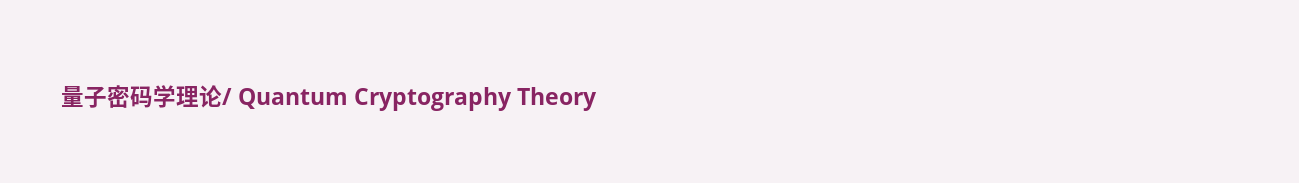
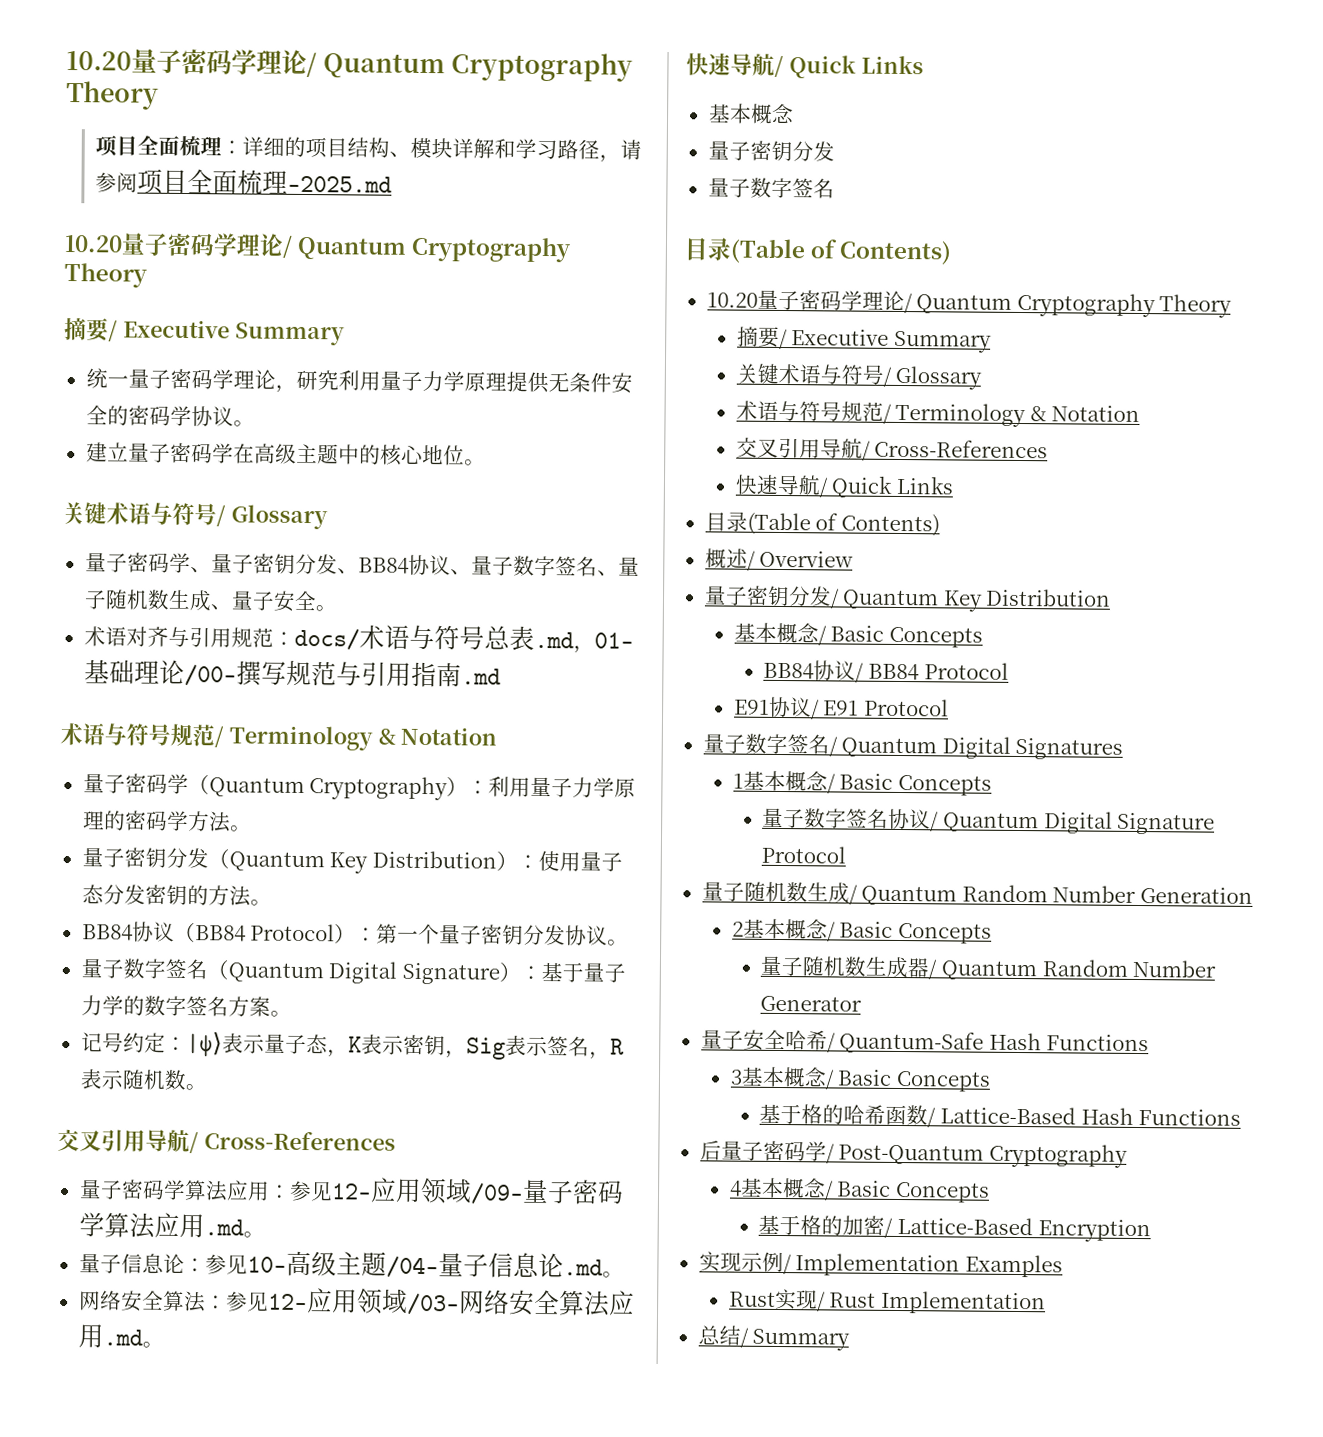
[61,85,598,111] 量子密码学理论/ Quantum Cryptography Theory -> [66,48,633,82] [66,80,159,110] [94,135,642,163] [94,168,392,195] [64,232,573,263] [64,262,148,288] [64,317,345,346] [85,368,633,394] [85,405,255,427] [85,442,486,466] [62,501,328,530] [84,552,640,577] [83,589,337,612] [83,624,634,654] [83,659,501,688] [60,722,498,751] [82,773,637,801] [82,810,252,833] [81,847,623,874] [81,884,272,907] [81,921,630,946] [80,958,626,985] [80,995,292,1017] [80,1032,625,1060] [79,1069,207,1091] [57,1128,396,1154] [78,1177,624,1205] [78,1212,265,1239] [78,1250,624,1279] [78,1288,635,1317] [77,1324,164,1349] [686,53,924,79] [707,103,794,124] [707,140,835,162] [707,177,835,199] [684,237,953,265] [706,289,1233,318] [736,326,992,353] [735,363,983,390] [735,400,1141,428] [735,437,1049,461] [734,474,954,498] [704,511,940,537] [704,548,855,571] [703,585,1112,612] [733,622,983,648] [763,660,1009,683] [733,696,949,720] [702,733,1124,760] [732,770,992,796] [762,807,1216,835] [761,845,847,864] [701,881,1253,906] [731,918,992,944] [760,955,1217,981] [760,995,863,1012] [700,1029,1150,1054] [729,1066,991,1092] [759,1103,1242,1128] [699,1140,1128,1168] [728,1177,990,1203] [758,1214,1151,1243] [698,1251,1063,1278] [728,1288,1046,1315] [697,1325,851,1351] 10.20量子密码学理论/ Quantum Cryptography Theory // 项目全面梳理：详细的项目结构、模块详解和学习路径，请参阅项目全面梳理-2025.md // 10.20量子密码学理论/ Quantum Cryptography Theory // 摘要/ Executive Summary // 统一量子密码学理论，研究利用量子力学原理提供无条件安全的密码学协议。 // 建立量子密码学在高级主题中的核心地位。 // 关键术语与符号/ Glossary // 量子密码学、量子密钥分发、BB84协议、量子数字签名、量子随机数生成、量子安全。 // 术语对齐与引用规范：docs/术语与符号总表.md，01-基础理论/00-撰写规范与引用指南.md // 术语与符号规范/ Terminology & Notation // 量子密码学（Quantum Cryptography）：利用量子力学原理的密码学方法。 // 量子密钥分发（Quantum Key Distribution）：使用量子态分发密钥的方法。 // BB84协议（BB84 Protocol）：第一个量子密钥分发协议。 // 量子数字签名（Quantum Digital Signature）：基于量子力学的数字签名方案。 // 记号约定：|ψ⟩表示量子态，K表示密钥，Sig表示签名，R表示随机数。 // 交叉引用导航/ Cross-References // 量子密码学算法应用：参见12-应用领域/09-量子密码学算法应用.md。 // 量子信息论：参见10-高级主题/04-量子信息论.md。 // 网络安全算法：参见12-应用领域/03-网络安全算法应用.md。 // 快速导航/ Quick Links // 基本概念 // 量子密钥分发 // 量子数字签名 // 目录(Table of Contents) // 10.20量子密码学理论/ Quantum Cryptography Theory // 摘要/ Executive Summary // 关键术语与符号/ Glossary // 术语与符号规范/ Terminology & Notation // 交叉引用导航/ Cross-References // 快速导航/ Quick Links // 目录(Table of Contents) // 概述/ Overview // 量子密钥分发/ Quantum Key Distribution // 基本概念/ Basic Concepts // BB84协议/ BB84 Protocol // E91协议/ E91 Protocol // 量子数字签名/ Quantum Digital Signatures // 1基本概念/ Basic Concepts // 量子数字签名协议/ Quantum Digital Signature Protocol // 量子随机数生成/ Quantum Random Number Generation // 2基本概念/ Basic Concepts // 量子随机数生成器/ Quantum Random Number Generator // 量子安全哈希/ Quantum-Safe Hash Functions // 3基本概念/ Basic Concepts // 基于格的哈希函数/ Lattice-Based Hash Functions // 后量子密码学/ Post-Quantum Cryptography // 4基本概念/ Basic Concepts // 基于格的加密/ Lattice-Based Encryption // 实现示例/ Implementation Examples // Rust实现/ Rust Implementation // 总结/ Summary

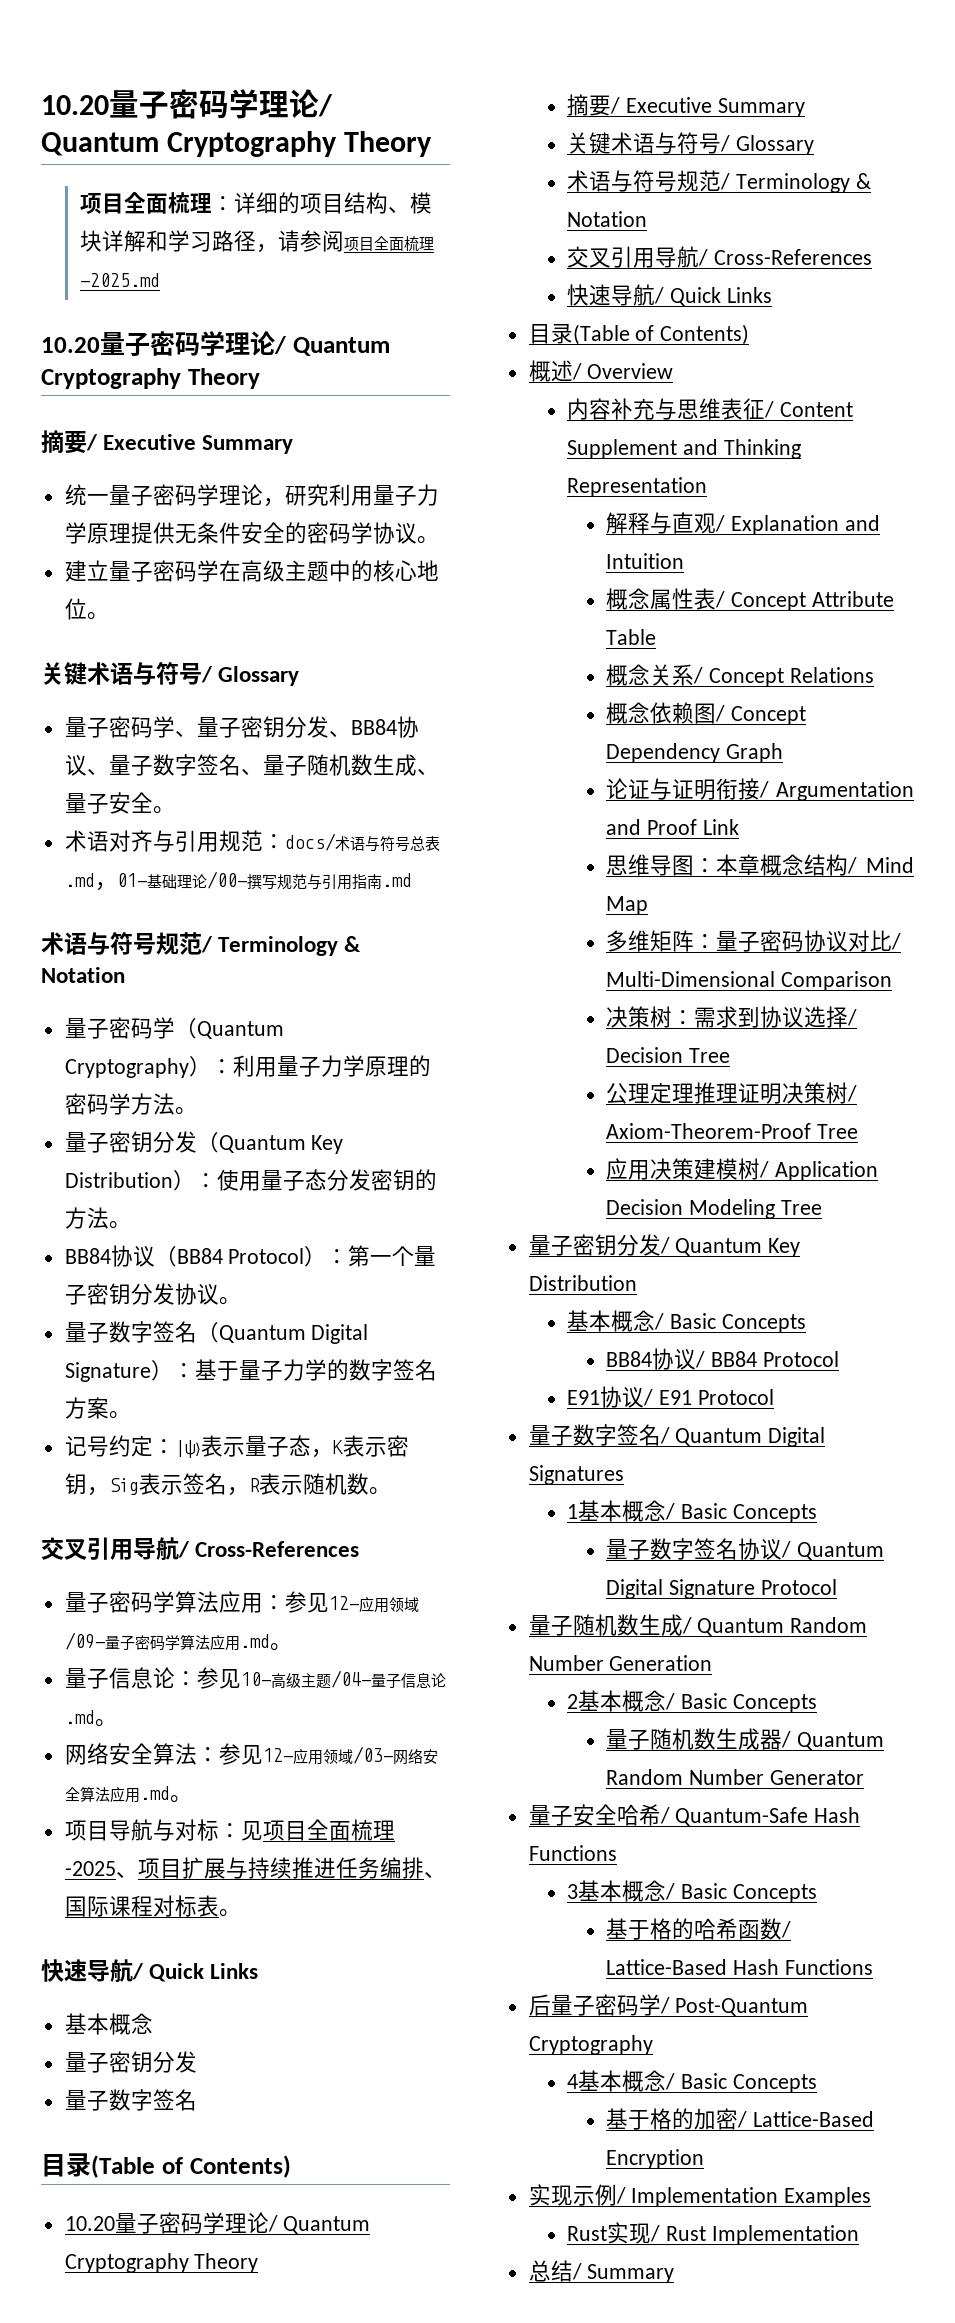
(164, 1344) none -> [64,1819,395,1841] [64,1857,446,1879] [64,1895,241,1917] // 项目导航与对标：见项目全面梳理-2025、项目扩展与持续推进任务编排、国际课程对标表。
(855, 559) none -> [567,398,854,420] [567,439,801,459] [567,477,708,497] [605,512,880,535] [605,553,684,569] [605,588,894,611] [605,629,656,645] [605,664,874,687] [605,702,806,725] [605,743,783,763] [605,778,914,801] [605,819,739,835] [605,854,914,876] [605,896,648,915] [605,930,901,952] [605,971,892,991] [605,1006,857,1028] [605,1047,730,1063] [605,1082,857,1104] [605,1123,858,1139] [605,1158,878,1181] [605,1199,822,1219] // 内容补充与思维表征/ Content Supplement and Thinking Representation // 解释与直观/ Explanation and Intuition // 概念属性表/ Concept Attribute Table // 概念关系/ Concept Relations // 概念依赖图/ Concept Dependency Graph // 论证与证明衔接/ Argumentation and Proof Link // 思维导图：本章概念结构/ Mind Map // 多维矩阵：量子密码协议对比/ Multi-Dimensional Comparison // 决策树：需求到协议选择/ Decision Tree // 公理定理推理证明决策树/ Axiom-Theorem-Proof Tree // 应用决策建模树/ Application Decision Modeling Tree

